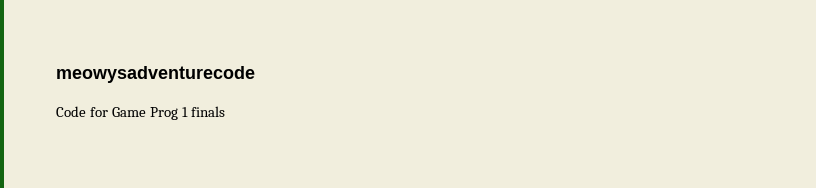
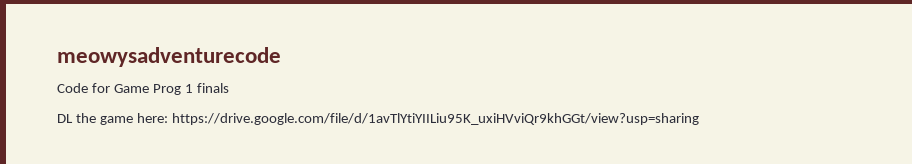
(225, 111) none -> [57,113,699,125] // DL the game here: https://drive.google.com/file/d/1avTlYtiYIILiu95K_uxiHVviQr9khGGt/view?usp=sharing

